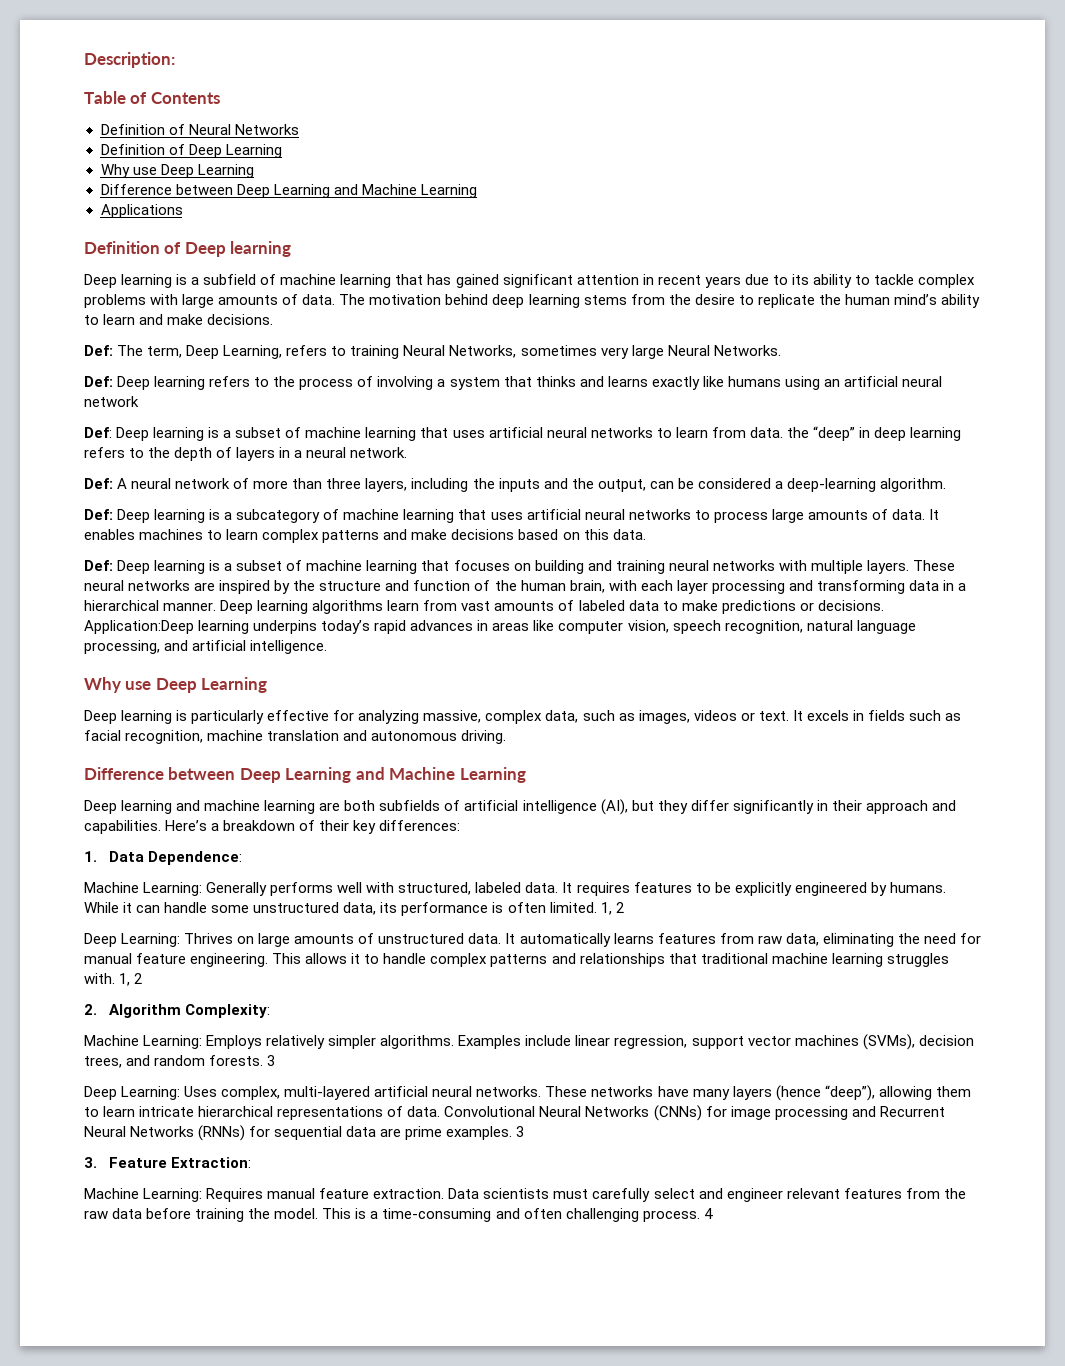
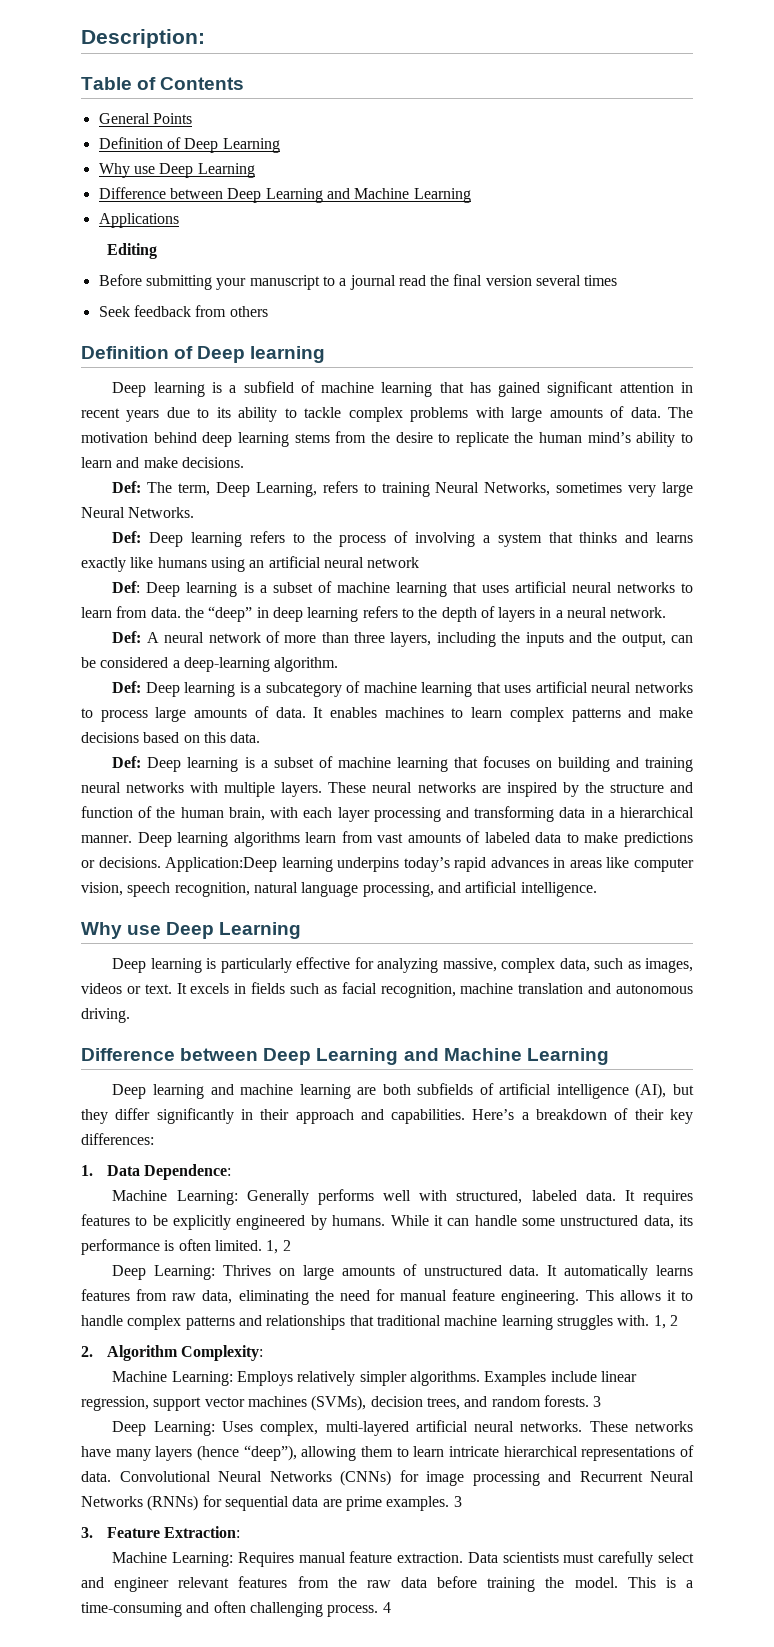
[100,124,299,135] Definition of Neural Networks -> [98,113,192,124] General Points
(183, 211) none -> [106,243,157,259] [98,274,618,290] [98,305,268,317] // Editing // Before submitting your manuscript to a journal read the final version several times // Seek feedback from others

